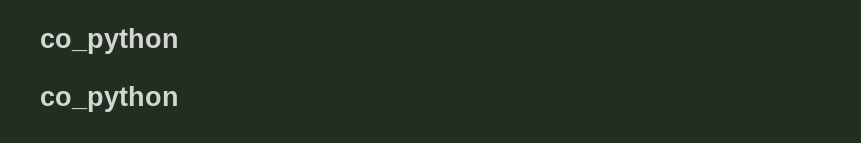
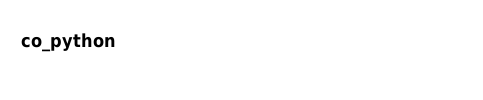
[40,28,179,54] [40,86,179,112] co_python // co_python -> [21,33,116,52] co_python

